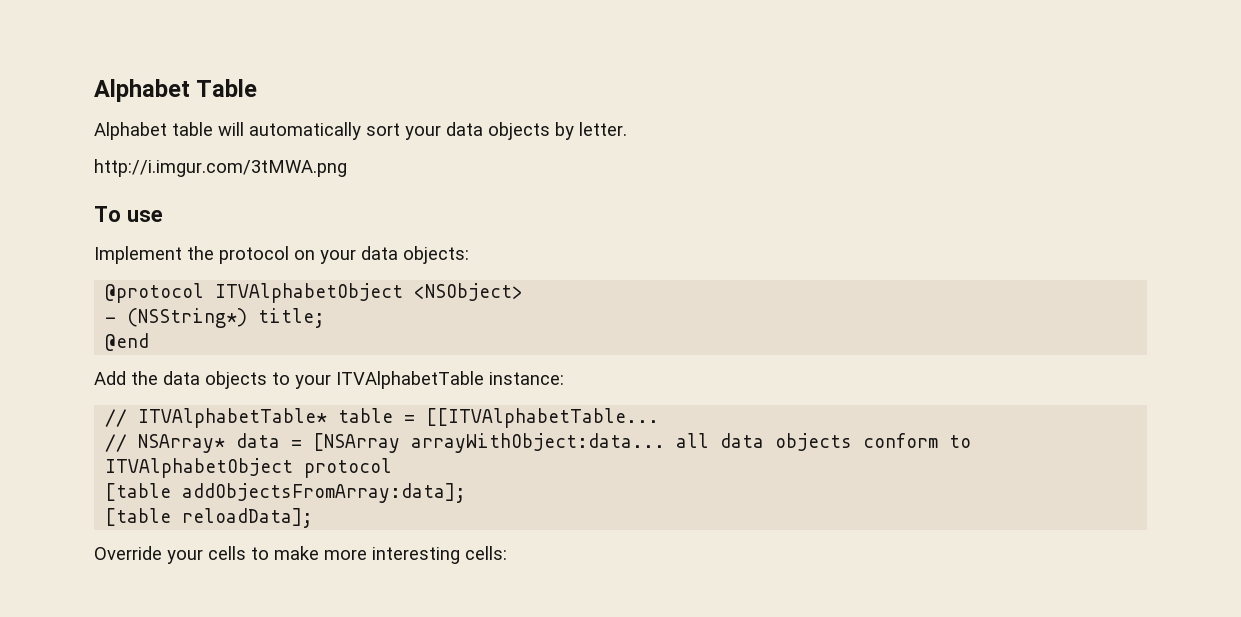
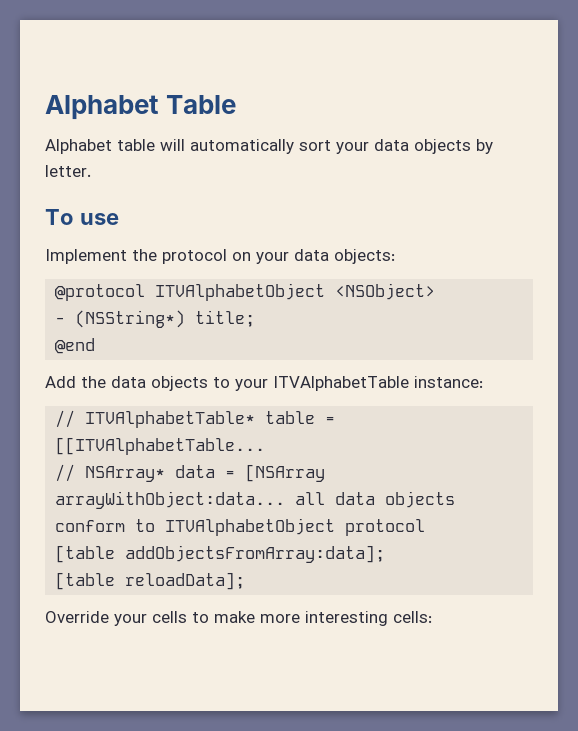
[94,159,347,177] // http://i.imgur.com/3tMWA.png -> (91, 171) none

